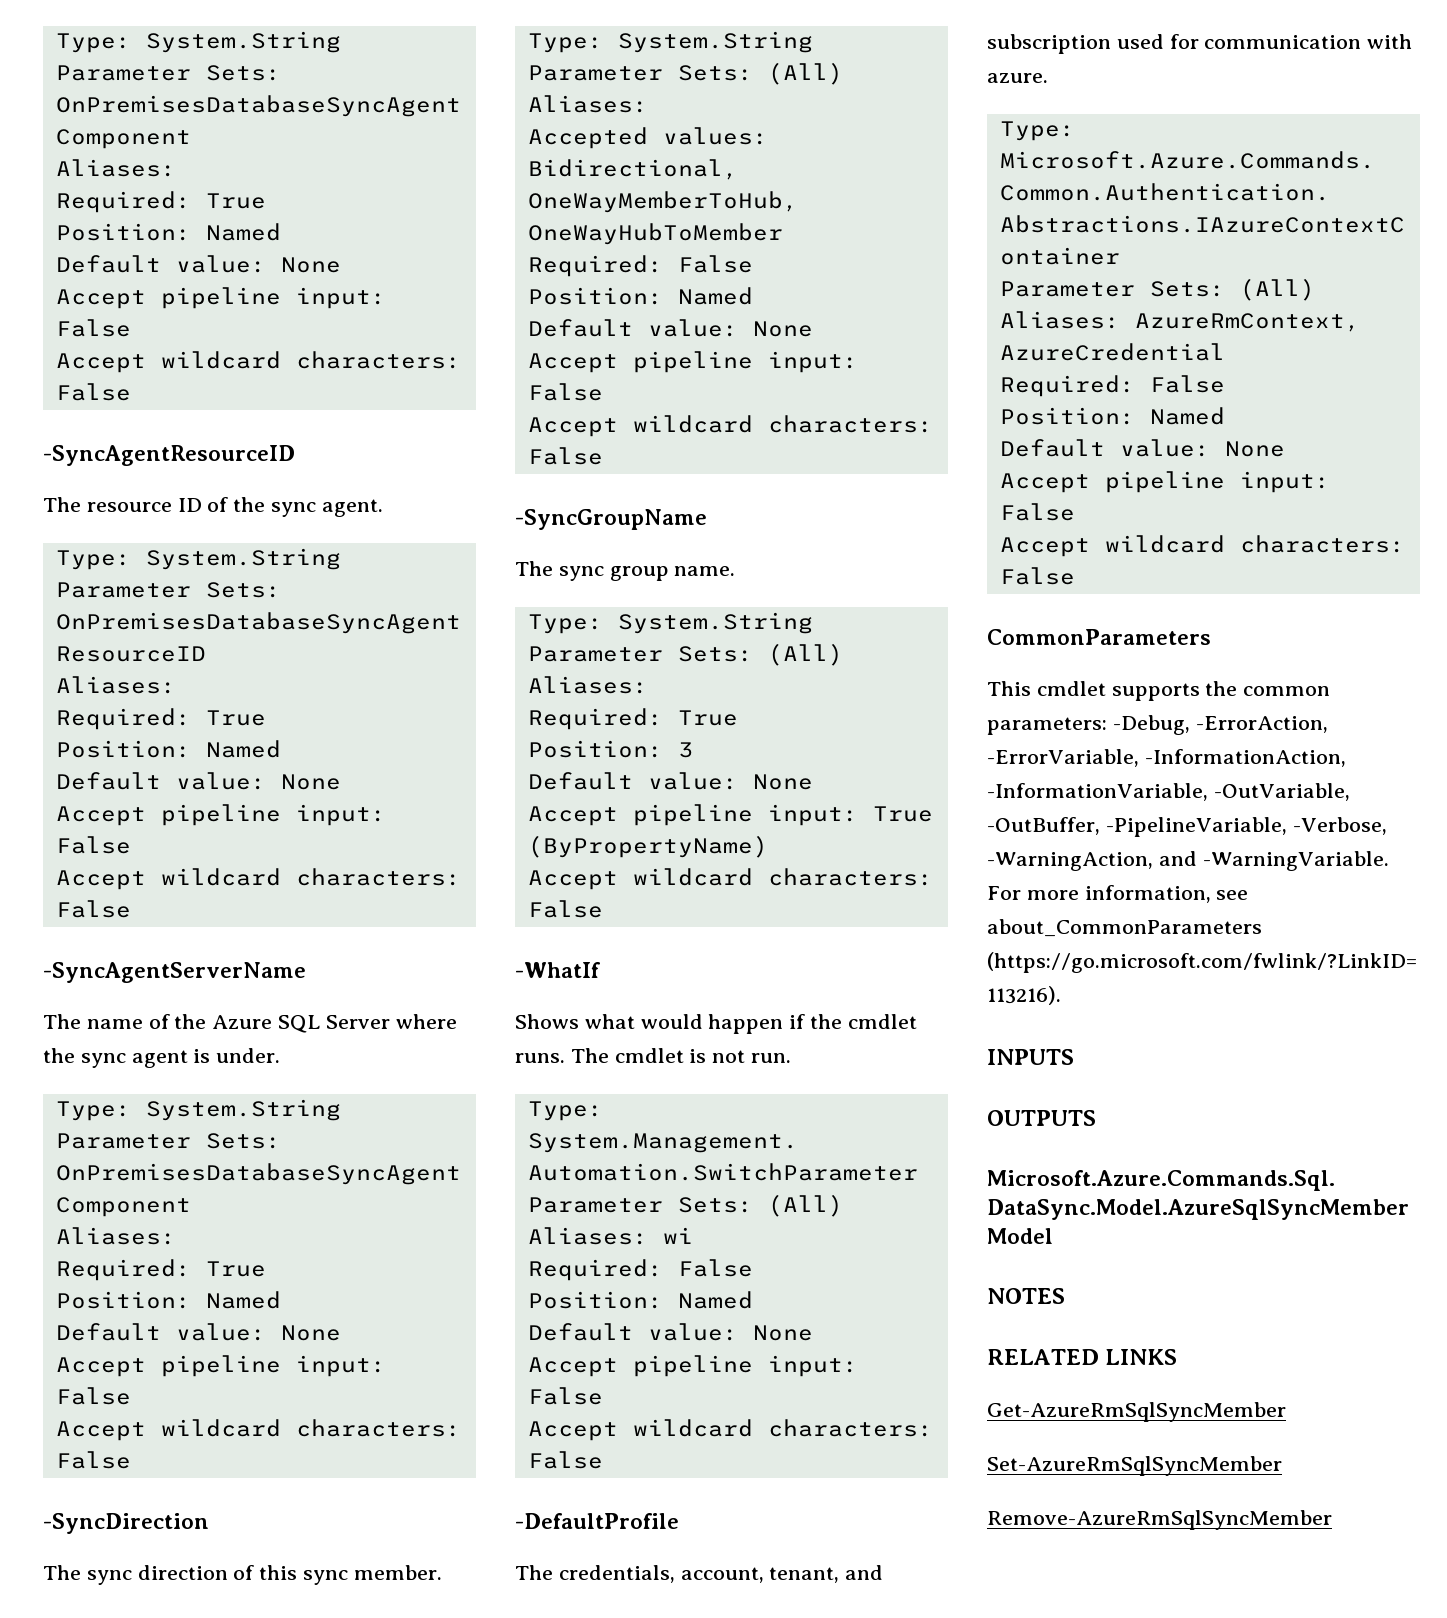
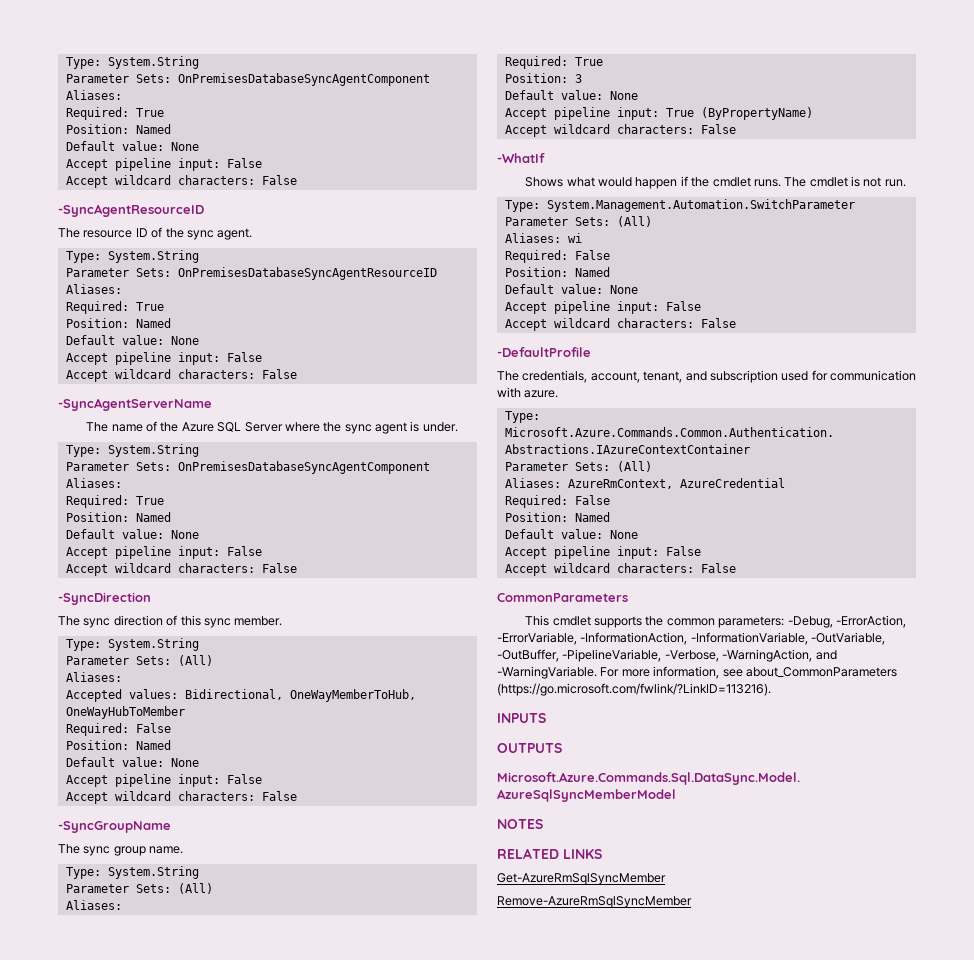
[987,1456,1282,1476] // Set-AzureRmSqlSyncMember -> (666, 879) none

